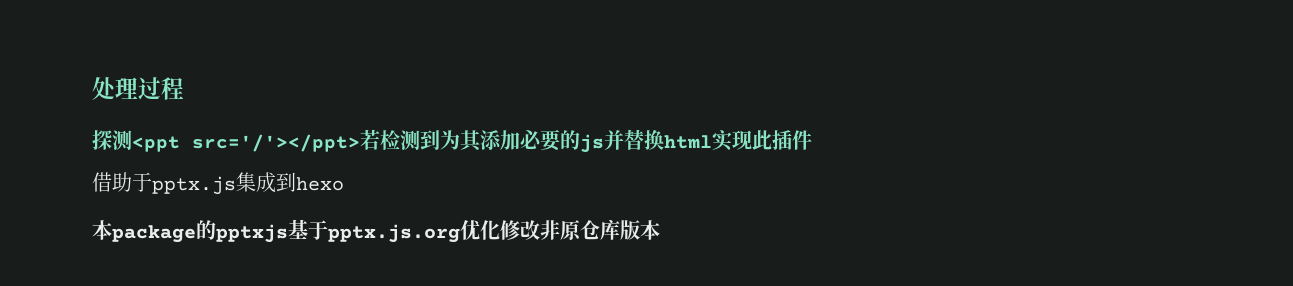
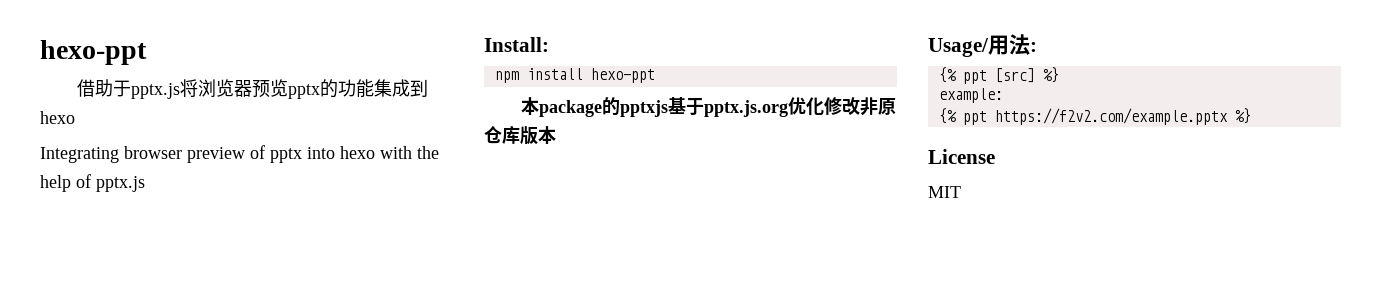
[92,77,184,100] [92,129,812,153] [92,172,344,195] 处理过程 // 探测<ppt src='/'></ppt>若检测到为其添加必要的js并替换html实现此插件 // 借助于pptx.js集成到hexo -> [40,40,147,65] [77,79,429,99] [40,111,75,124] [40,145,439,163] [40,174,145,192] [484,37,549,52] [494,68,655,83] hexo-ppt // 借助于pptx.js将浏览器预览pptx的功能集成到hexo // Integrating browser preview of pptx into hexo with the help of pptx.js // Install: // npm install hexo-ppt
(660, 230) none -> [928,34,1037,57] [938,67,1059,84] [938,88,1003,103] [938,108,1251,125] [928,149,995,164] [928,186,961,198] // Usage/用法: // {% ppt [src] %} // example: // {% ppt https://f2v2.com/example.pptx %} // License // MIT

